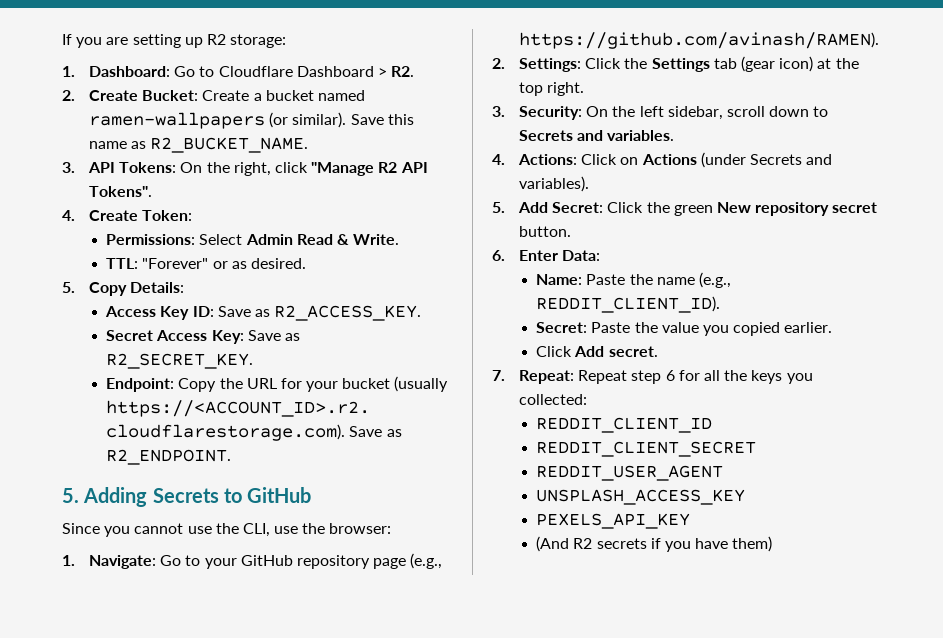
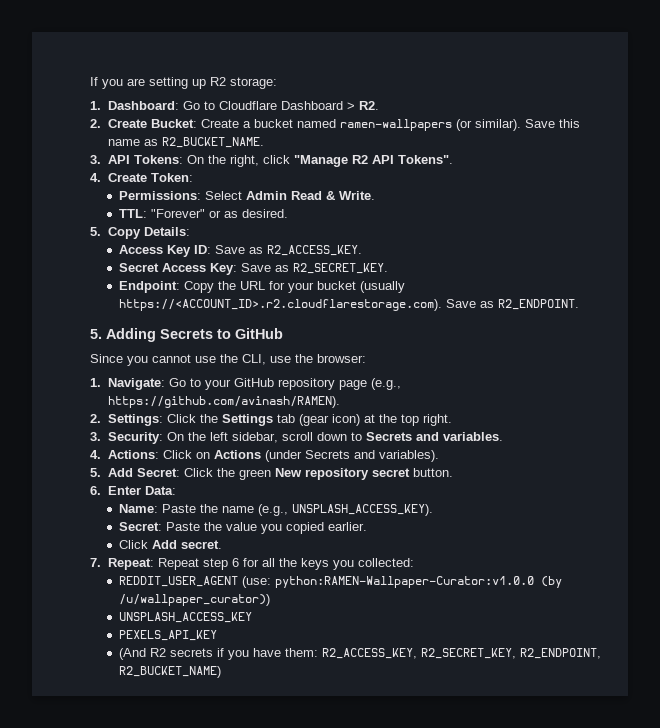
[536,296,721,313] REDDIT_CLIENT_ID). -> [291,504,433,516] UNSPLASH_ACCESS_KEY).
[536,417,713,433] [536,441,757,457] // REDDIT_CLIENT_ID // REDDIT_CLIENT_SECRET -> (414, 562) none
(724, 473) none -> [241,576,562,588] [118,594,270,606] (use: python:RAMEN-Wallpaper-Curator:v1.0.0 (by /u/wallpaper_curator))
[732,536,773,552] them) -> [284,648,601,659] [118,666,221,678] them: R2_ACCESS_KEY, R2_SECRET_KEY, R2_ENDPOINT, R2_BUCKET_NAME)

